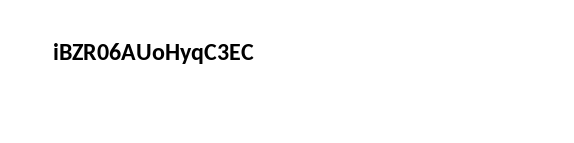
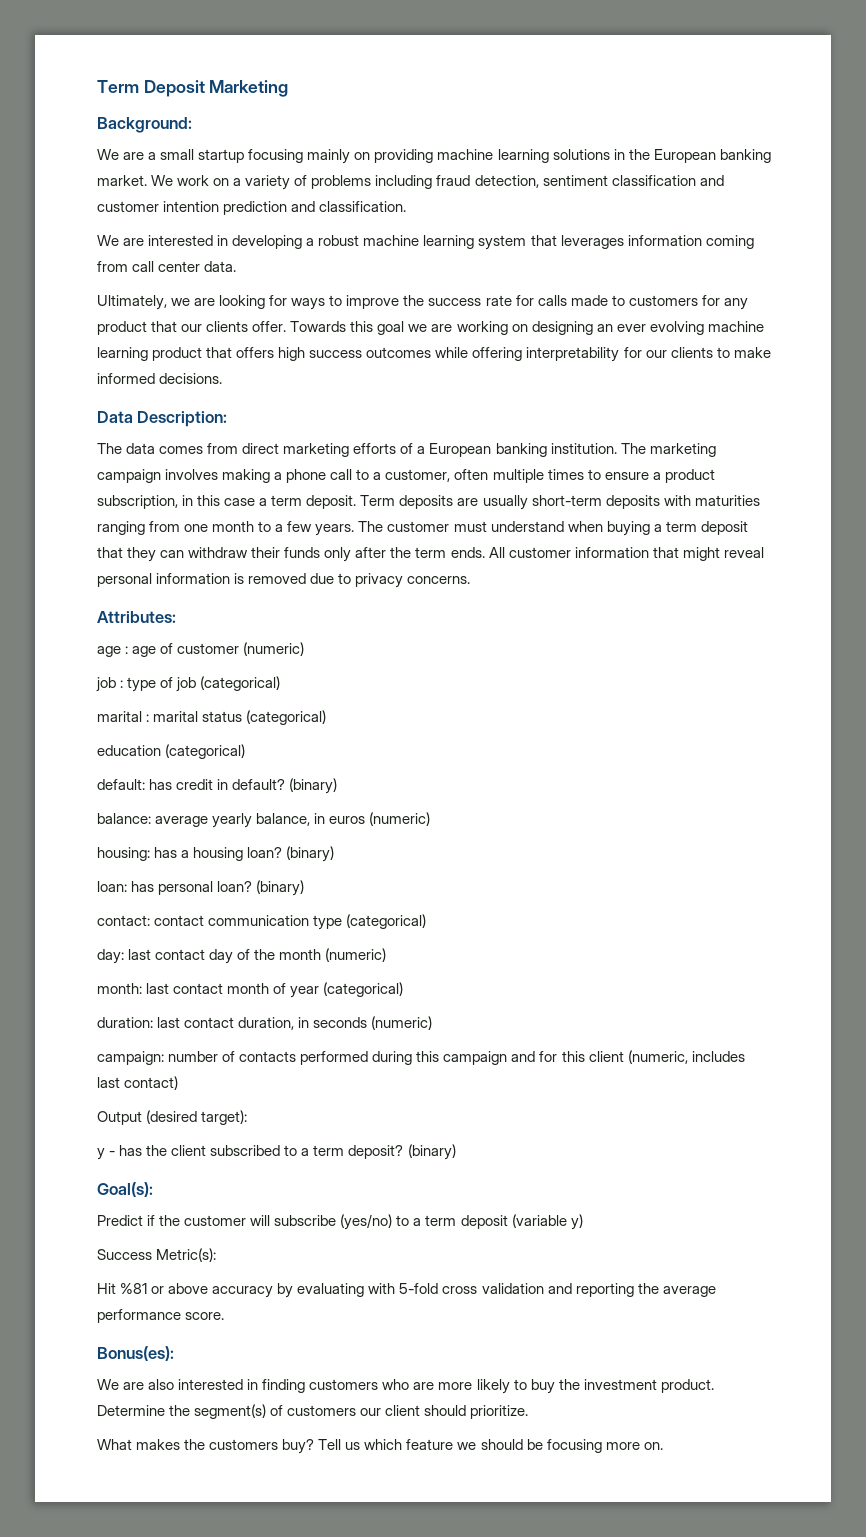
[53,43,254,64] iBZR06AUoHyqC3EC -> [97,80,289,97] [97,117,192,133] [97,149,771,164] [97,175,724,190] [97,201,407,215] [97,235,754,250] [97,261,237,272] [97,295,748,310] [97,321,764,335] [97,347,771,362] [97,373,223,384] [97,411,228,427] [97,443,716,457] [97,469,715,483] [97,495,760,510] [97,521,748,536] [97,547,764,562] [97,573,471,588] [97,611,176,623] [97,642,305,657] [96,676,281,692] [97,710,327,725] [97,744,246,759] [97,778,338,794] [97,812,431,828] [97,846,335,862] [97,880,305,896] [97,914,427,930] [97,948,387,964] [97,982,404,998] [97,1016,433,1030] [97,1050,745,1065] [97,1076,179,1090] [97,1110,248,1125] [97,1144,456,1160] [97,1182,153,1197] [97,1214,583,1230] [97,1248,217,1262] [97,1283,716,1298] [97,1309,225,1323] [97,1346,174,1361] [97,1379,714,1394] [97,1404,529,1419] [97,1439,663,1454] Term Deposit Marketing // Background: // We are a small startup focusing mainly on providing machine learning solutions in the European banking market. We work on a variety of problems including fraud detection, sentiment classification and customer intention prediction and classification. // We are interested in developing a robust machine learning system that leverages information coming from call center data. // Ultimately, we are looking for ways to improve the success rate for calls made to customers for any product that our clients offer. Towards this goal we are working on designing an ever evolving machine learning product that offers high success outcomes while offering interpretability for our clients to make informed decisions. // Data Description: // The data comes from direct marketing efforts of a European banking institution. The marketing campaign involves making a phone call to a customer, often multiple times to ensure a product subscription, in this case a term deposit. Term deposits are usually short-term deposits with maturities ranging from one month to a few years. The customer must understand when buying a term deposit that they can withdraw their funds only after the term ends. All customer information that might reveal personal information is removed due to privacy concerns. // Attributes: // age : age of customer (numeric) // job : type of job (categorical) // marital : marital status (categorical) // education (categorical) // default: has credit in default? (binary) // balance: average yearly balance, in euros (numeric) // housing: has a housing loan? (binary) // loan: has personal loan? (binary) // contact: contact communication type (categorical) // day: last contact day of the month (numeric) // month: last contact month of year (categorical) // duration: last contact duration, in seconds (numeric) // campaign: number of contacts performed during this campaign and for this client (numeric, includes last contact) // Output (desired target): // y - has the client subscribed to a term deposit? (binary) // Goal(s): // Predict if the customer will subscribe (yes/no) to a term deposit (variable y) // Success Metric(s): // Hit %81 or above accuracy by evaluating with 5-fold cross validation and reporting the average performance score. // Bonus(es): // We are also interested in finding customers who are more likely to buy the investment product. Determine the segment(s) of customers our client should prioritize. // What makes the customers buy? Tell us which feature we should be focusing more on.

